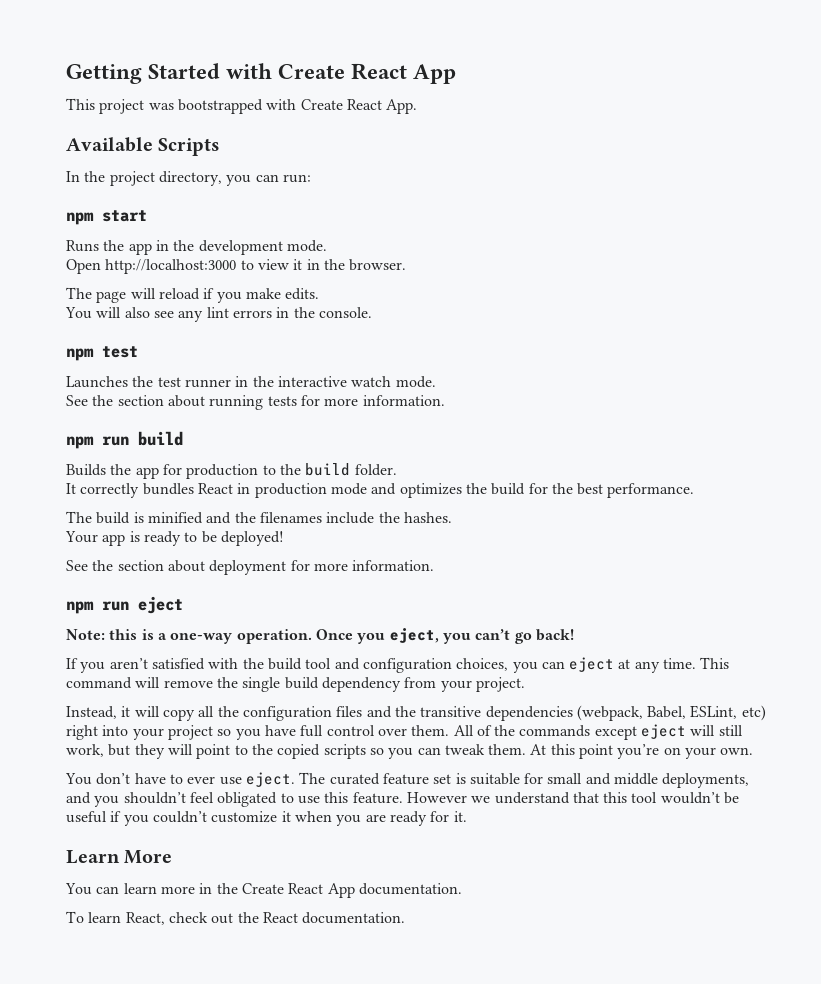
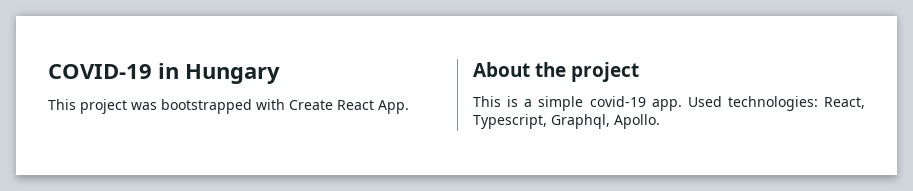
[66,63,457,84] Getting Started with Create React App -> [48,63,280,84] COVID-19 in Hungary
[66,137,221,156] [66,171,80,182] Available Scripts // In -> [473,62,530,77] About
[158,171,311,186] [66,210,147,225] [66,240,327,255] [66,259,407,274] [66,287,320,303] [65,307,372,322] [66,346,138,361] [66,376,436,388] [66,395,445,410] [66,431,183,449] [66,463,397,479] [66,483,695,498] [66,511,452,524] [65,531,284,546] [66,560,435,575] [66,596,183,614] [66,628,574,644] [66,657,730,673] [66,677,525,692] [66,705,766,721] [66,724,743,740] [66,744,754,759] [65,772,750,788] [66,792,740,807] [66,811,467,826] [66,850,173,864] [65,883,462,898] [66,911,406,925] directory, you can run: // npm start // Runs the app in the development mode. // Open http://localhost:3000 to view it in the browser. // The page will reload if you make edits. // You will also see any lint errors in the console. // npm test // Launches the test runner in the interactive watch mode. // See the section about running tests for more information. // npm run build // Builds the app for production to the build folder. // It correctly bundles React in production mode and optimizes the build for the best performance. // The build is minified and the filenames include the hashes. // Your app is ready to be deployed! // See the section about deployment for more information. // npm run eject // Note: this is a one-way operation. Once you eject, you can’t go back! // If you aren’t satisfied with the build tool and configuration choices, you can eject at any time. This command will remove the single build dependency from your project. // Instead, it will copy all the configuration files and the transitive dependencies (webpack, Babel, ESLint, etc) right into your project so you have full control over them. All of the commands except eject will still work, but they will point to the copied scripts so you can tweak them. At this point you’re on your own. // You don’t have to ever use eject. The curated feature set is suitable for small and middle deployments, and you shouldn’t feel obligated to use this feature. However we understand that this tool wouldn’t be useful if you couldn’t customize it when you are ready for it. // Learn More // You can learn more in the Create React App documentation. // To learn React, check out the React documentation. -> [473,96,865,111] [473,114,660,129] // This is a simple covid-19 app. Used technologies: React, Typescript, Graphql, Apollo.

